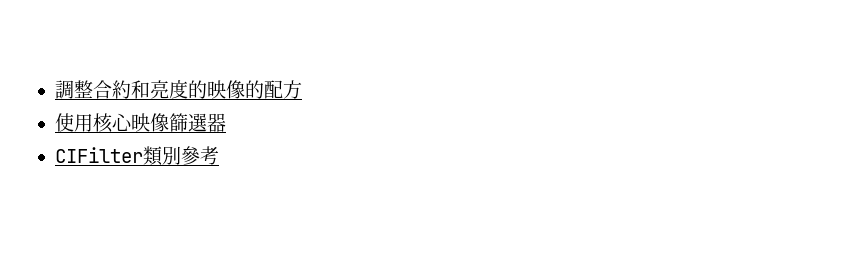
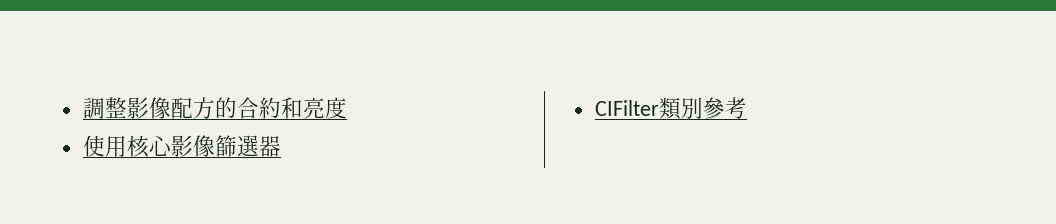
(93, 89) none -> [126,97,237,119] 影像配方的
[187,80,302,99] 的映像的配方 -> (347, 108) none
[130,113,150,132] 映 -> [170,135,193,157] 影

